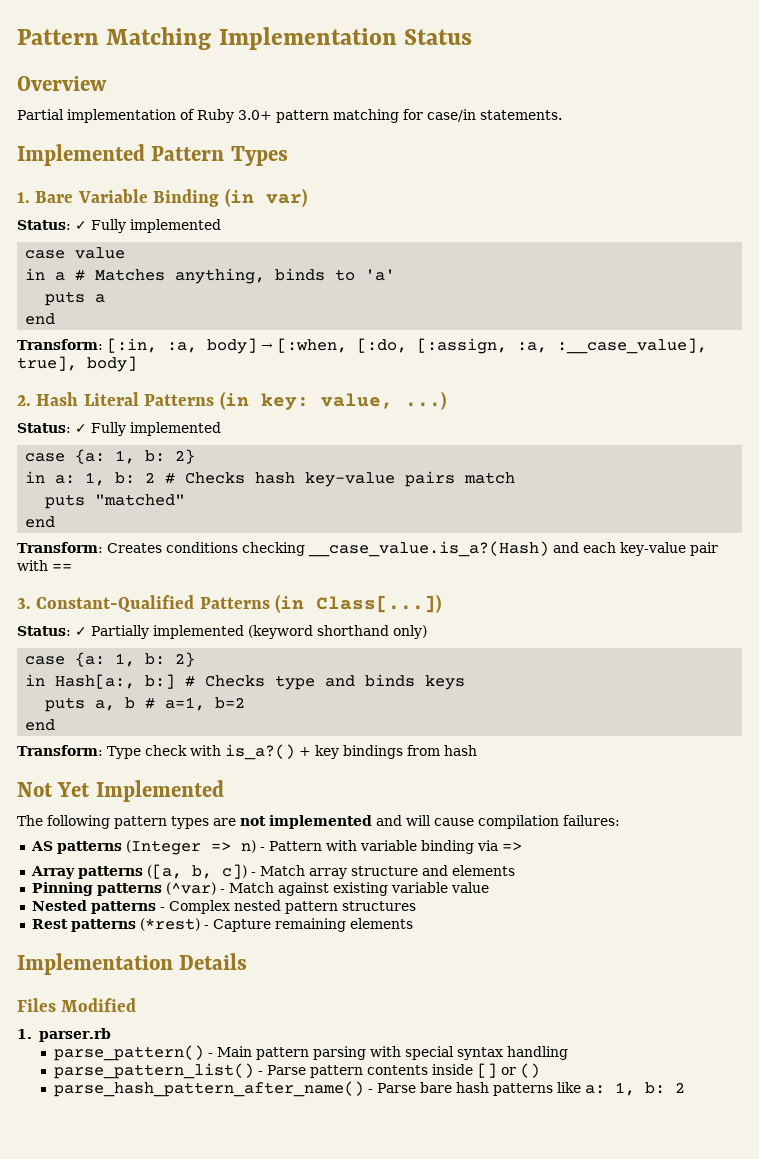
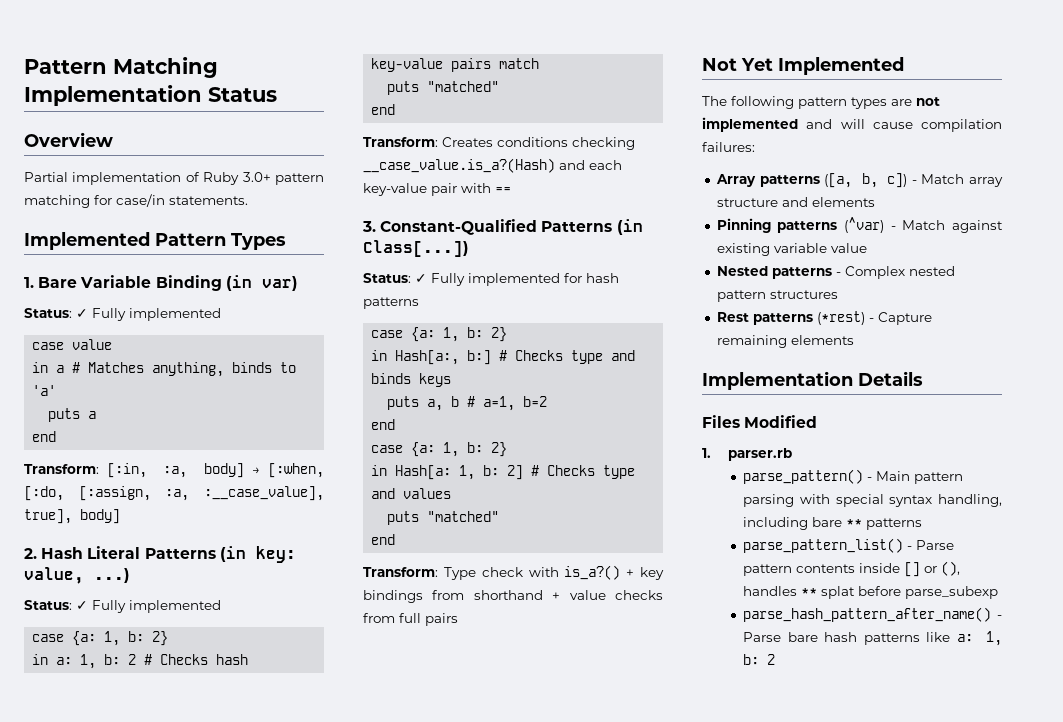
[91,625,427,639] Partially implemented (keyword shorthand only) -> [431,273,619,286] [363,297,419,309] Fully implemented for hash patterns
(56, 725) none -> [371,442,508,457] [371,465,636,480] [371,488,452,499] [387,511,500,525] [371,534,396,545] // case {a: 1, b: 2} // in Hash[a: 1, b: 2] # Checks type and values // puts "matched" // end
[443,745,477,756] hash -> [473,590,663,600] [363,613,458,626] shorthand + value checks from full pairs
[30,840,522,855] // AS patterns (Integer => n) - Pattern with variable binding via => -> (755, 147) none
[506,1046,568,1060] handling -> [938,494,1002,507] [743,517,923,530] handling, including bare ** patterns
[519,1063,540,1078] () -> [941,561,961,576] [743,586,999,599] (), handles ** splat before parse_subexp

